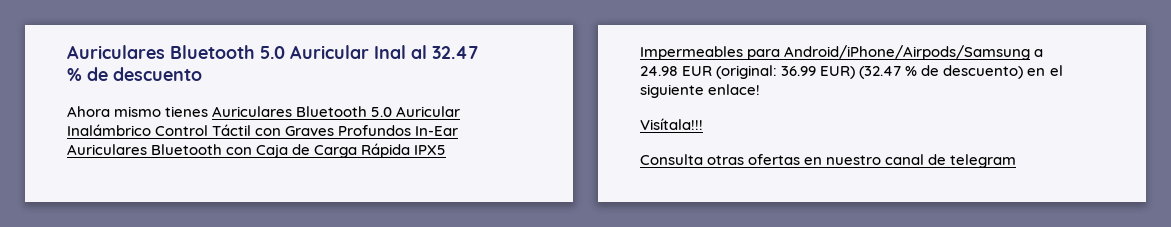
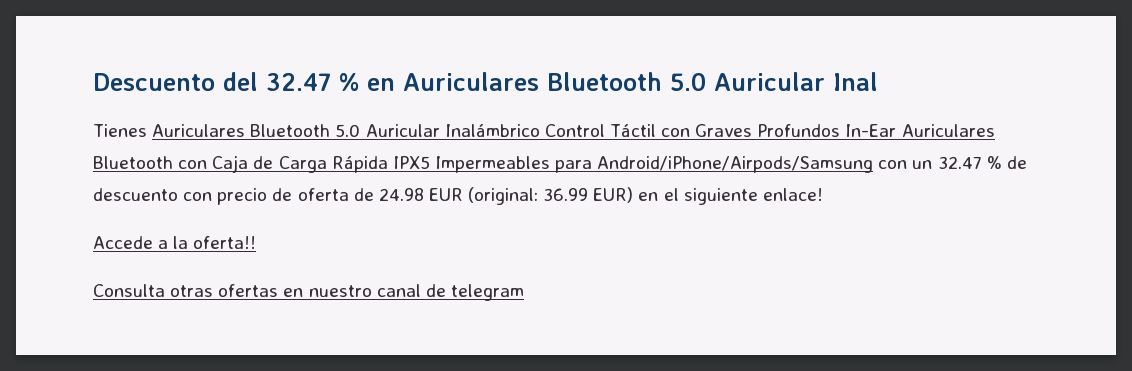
(67, 52) none -> [93,72,395,91] Descuento del 32.47 % en
[411,45,478,59] [67,67,202,81] [67,106,209,117] al 32.47 % de descuento // Ahora mismo tienes -> [93,124,147,137] // Tienes
[1034,49,1044,57] a -> [878,156,1027,169] [93,188,374,205] con un 32.47 % de descuento con precio de oferta de
[859,65,1024,79] (32.47 % de descuento) -> (634, 195) none
[640,118,703,130] Visítala!!! -> [93,236,257,249] Accede a la oferta!!

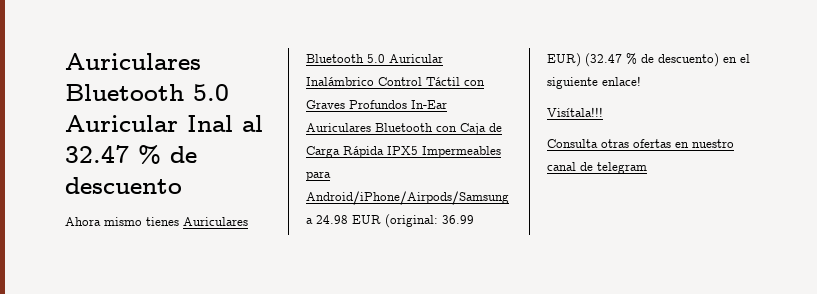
[93,72,395,91] Descuento del 32.47 % en -> (65, 61) none
[93,124,147,137] // Tienes -> [242,115,263,132] [65,145,197,164] [65,177,182,194] [65,217,179,226] al 32.47 % de descuento // Ahora mismo tienes
[878,156,1027,169] [93,188,374,205] con un 32.47 % de descuento con precio de oferta de -> [306,218,313,224] a
(634, 195) none -> [585,53,719,67] (32.47 % de descuento)
[93,236,257,249] Accede a la oferta!! -> [547,107,603,117] Visítala!!!

